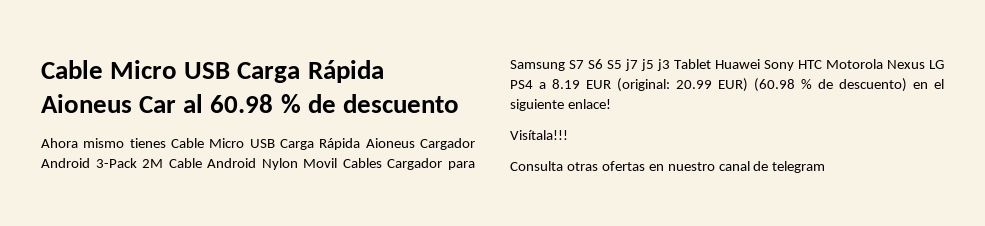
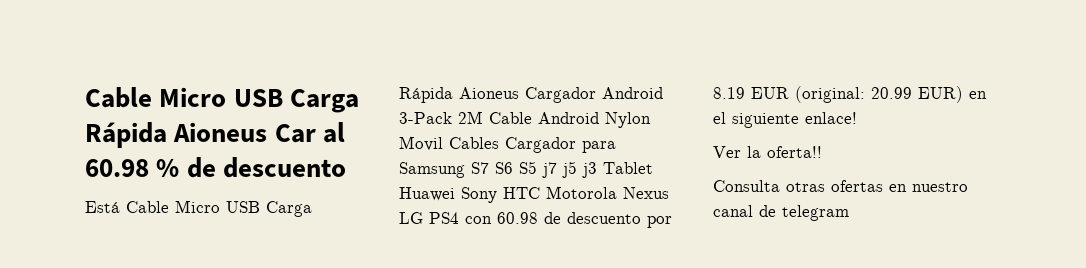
[41,138,166,148] Ahora mismo tienes -> [85,201,120,213] Está
[539,82,546,89] a -> [465,212,672,228] con 60.98 de descuento por
[754,78,907,92] (60.98 % de descuento) -> (963, 94) none
[510,130,568,140] Visítala!!! -> [713,146,822,158] Ver la oferta!!

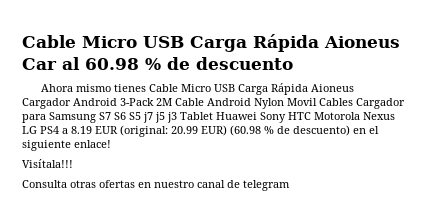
[85,201,120,213] Está -> [40,84,146,92] Ahora mismo tienes
[465,212,672,228] con 60.98 de descuento por -> [62,128,68,134] a
(963, 94) none -> [230,125,350,136] (60.98 % de descuento)
[713,146,822,158] Ver la oferta!! -> [22,159,73,168] Visítala!!!

